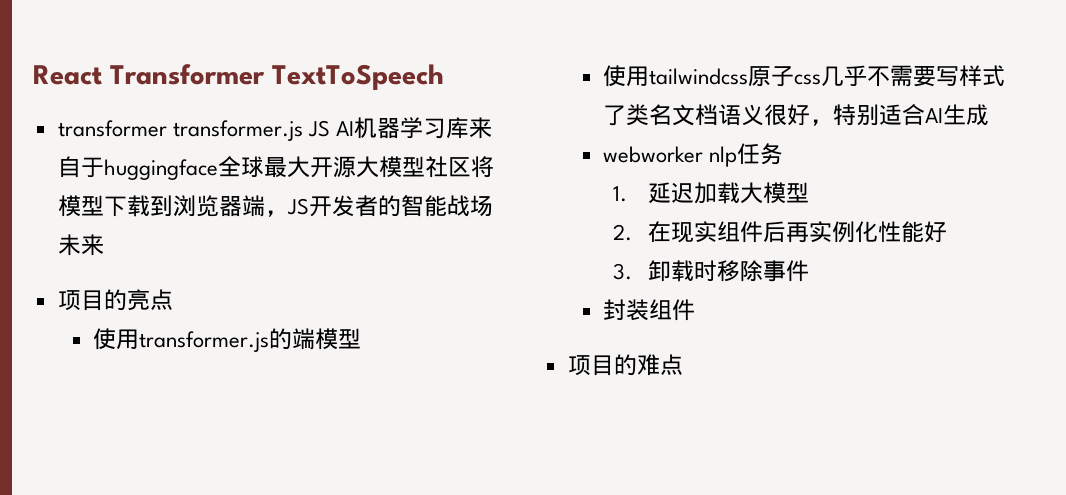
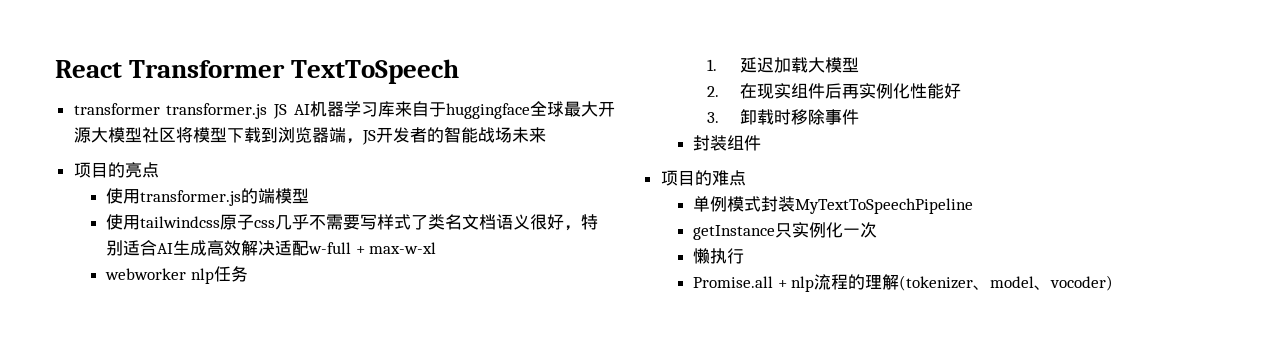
(989, 115) none -> [207,240,437,256] 高效解决适配w-full + max-w-xl
(683, 364) none -> [693,196,974,214] [693,222,878,240] [693,248,745,264] [693,274,1114,292] // 单例模式封装MyTextToSpeechPipeline // getInstance只实例化一次 // 懒执行 // Promise.all + nlp流程的理解(tokenizer、model、vocoder)

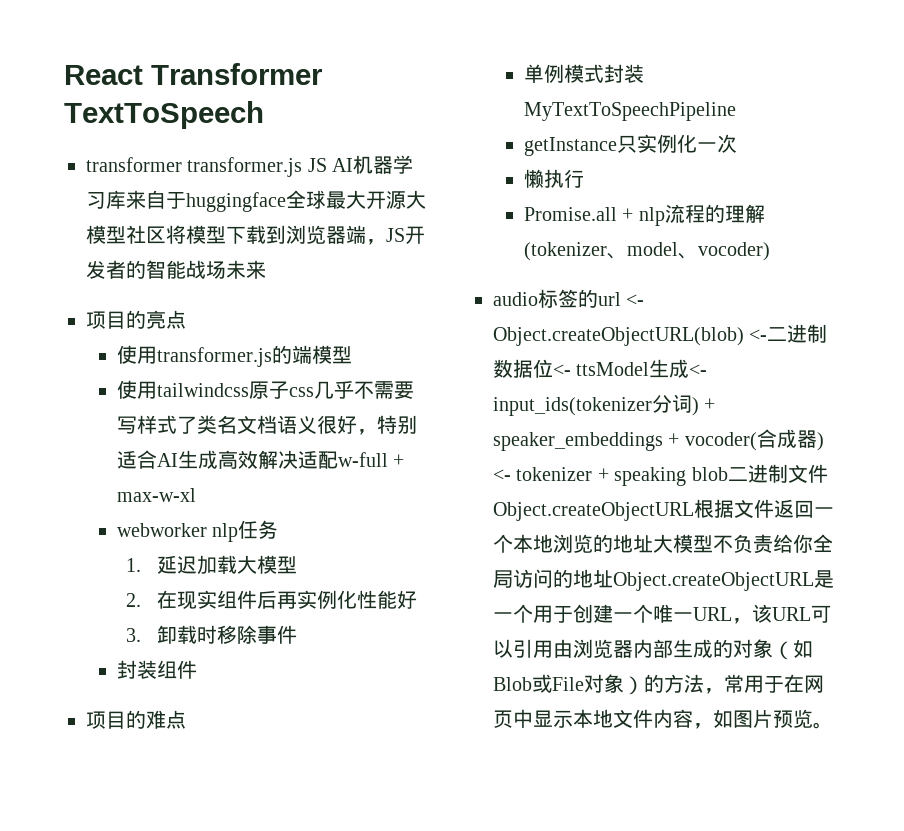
(1114, 283) none -> [493,289,645,308] [493,324,828,346] [493,359,708,378] [493,394,716,416] [493,429,824,451] [493,464,828,486] [493,499,834,521] [493,534,833,554] [493,569,834,591] [493,604,831,624] [493,639,813,660] [493,674,824,695] [493,709,833,729] // audio标签的url <- Object.createObjectURL(blob) <-二进制数据位<- ttsModel生成<- input_ids(tokenizer分词) + speaker_embeddings + vocoder(合成器) <- tokenizer + speaking blob二进制文件Object.createObjectURL根据文件返回一个本地浏览的地址大模型不负责给你全局访问的地址Object.createObjectURL是一个用于创建一个唯一URL，该URL可以引用由浏览器内部生成的对象（如Blob或File对象）的方法，常用于在网页中显示本地文件内容，如图片预览。

